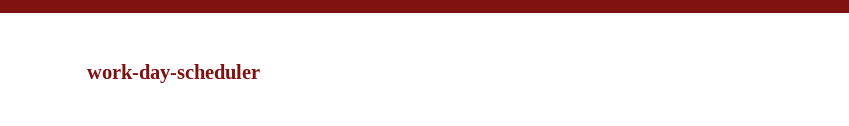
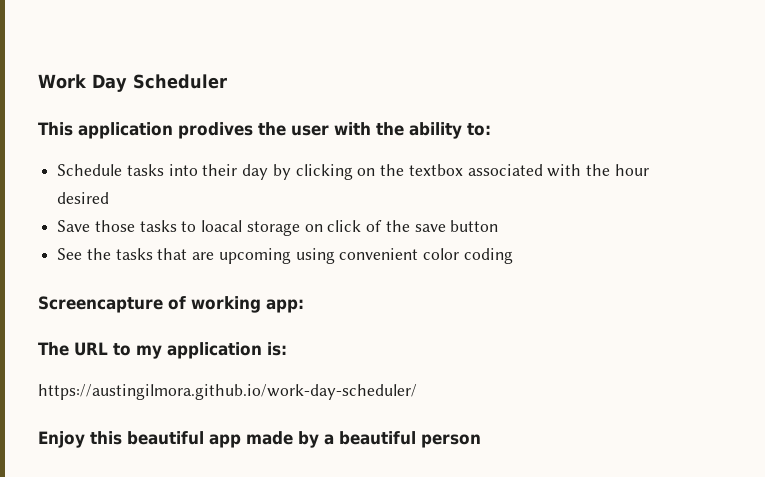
[87,64,260,83] work-day-scheduler -> [38,74,227,92] [38,122,491,139] [57,164,649,180] [57,192,110,204] [57,220,499,236] [57,248,513,264] [38,296,304,313] [38,342,287,359] [38,384,417,400] [38,431,481,448] Work Day Scheduler // This application prodives the user with the ability to: // Schedule tasks into their day by clicking on the textbox associated with the hour desired // Save those tasks to loacal storage on click of the save button // See the tasks that are upcoming using convenient color coding // Screencapture of working app: // The URL to my application is: // https://austingilmora.github.io/work-day-scheduler/ // Enjoy this beautiful app made by a beautiful person

